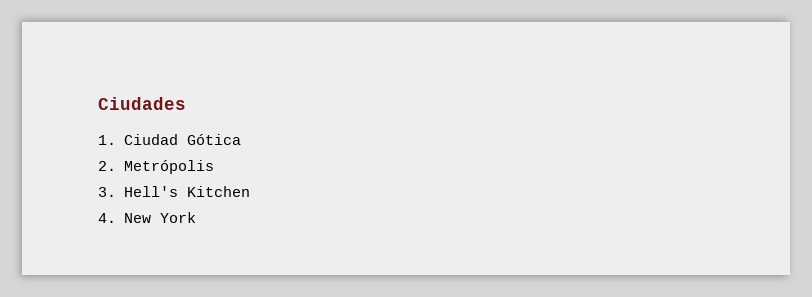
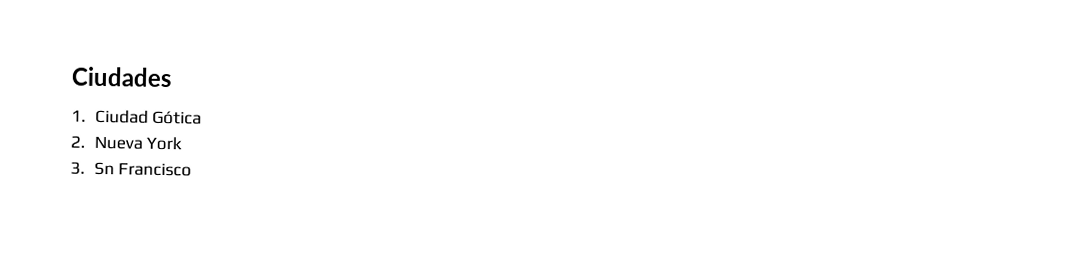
[123,160,214,174] Metrópolis -> [93,135,183,151] Nueva York
[123,186,250,197] [98,212,196,223] Hell's Kitchen // 4. New York -> [93,161,193,177] Sn Francisco

